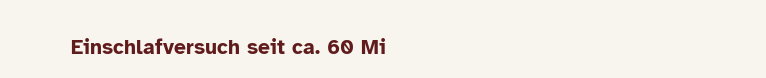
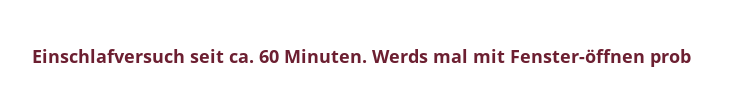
[361,38,386,54] Mi -> [284,49,691,67] Minuten. Werds mal mit Fenster-öffnen prob

